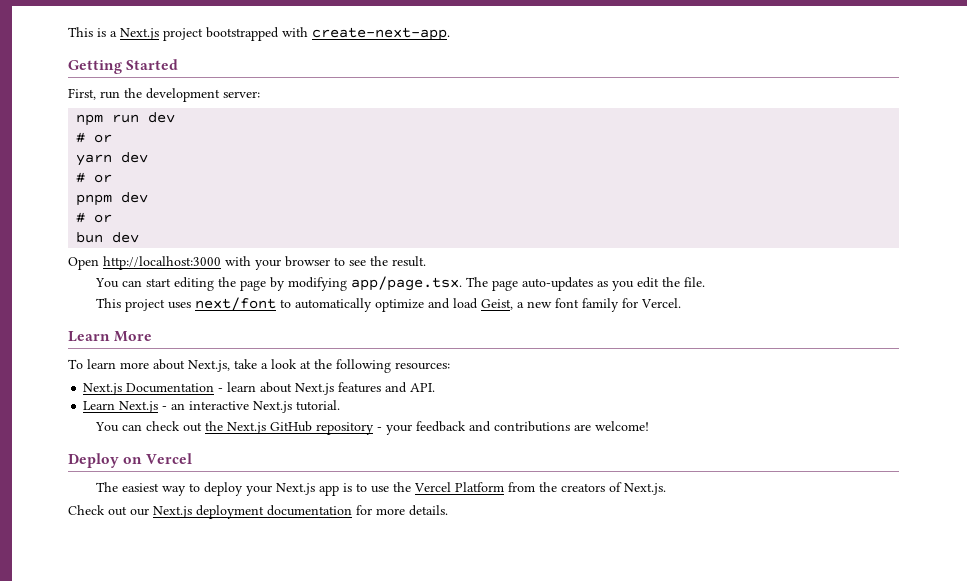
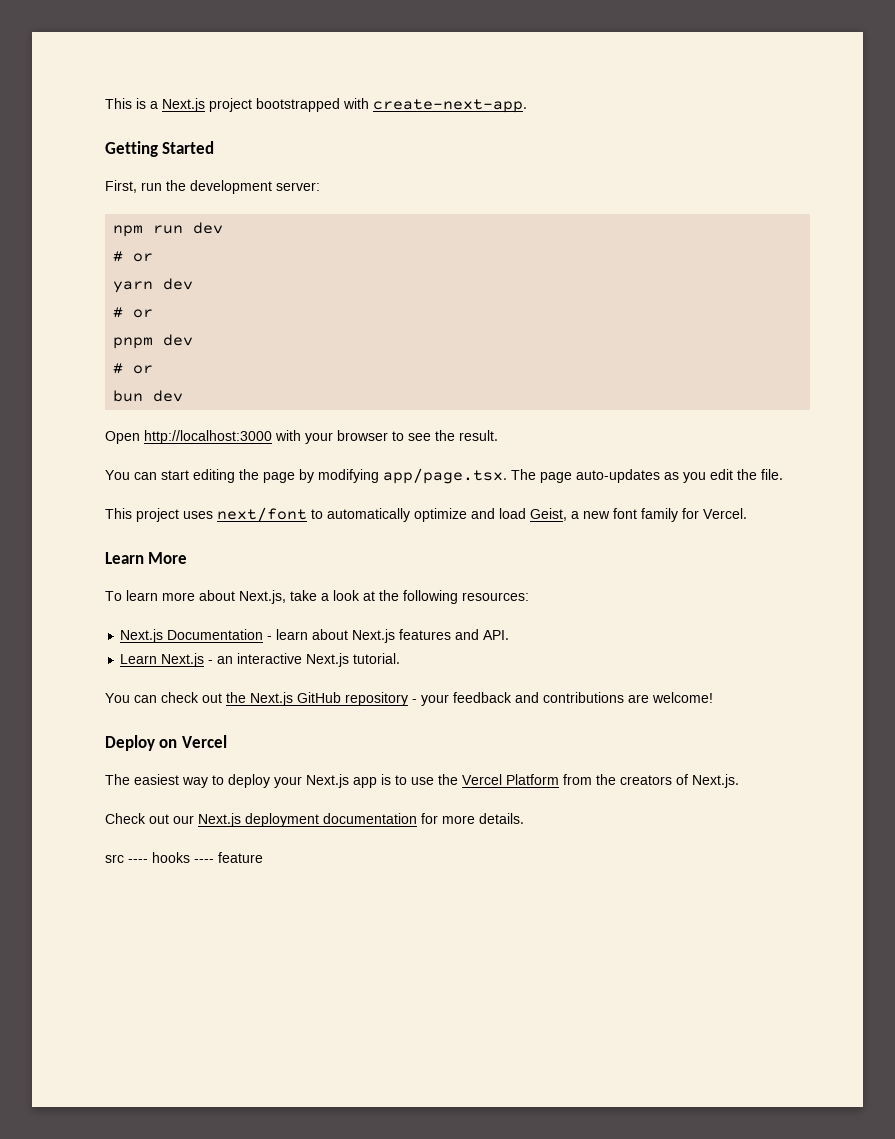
(448, 510) none -> [105,852,263,863] // src ---- hooks ---- feature

